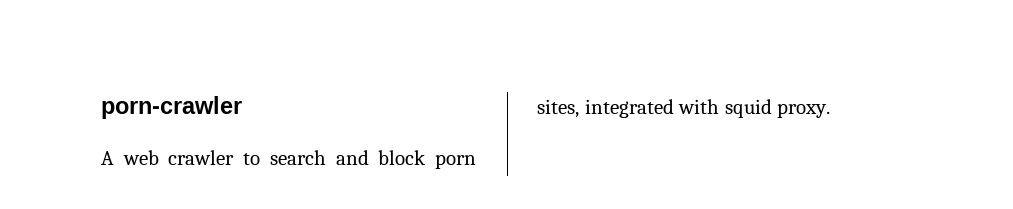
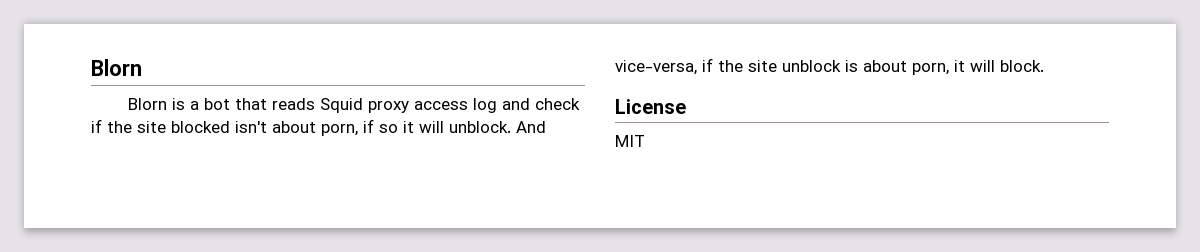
[101,96,242,119] [101,150,477,169] [537,99,831,118] porn-crawler // A web crawler to search and block porn sites, integrated with squid proxy. -> [91,59,142,76] [127,98,580,113] [91,119,546,136] [615,58,1044,75] [615,99,686,114] [615,135,645,147] Blorn // Blorn is a bot that reads Squid proxy access log and check if the site blocked isn't about porn, if so it will unblock. And vice-versa, if the site unblock is about porn, it will block. // License // MIT

